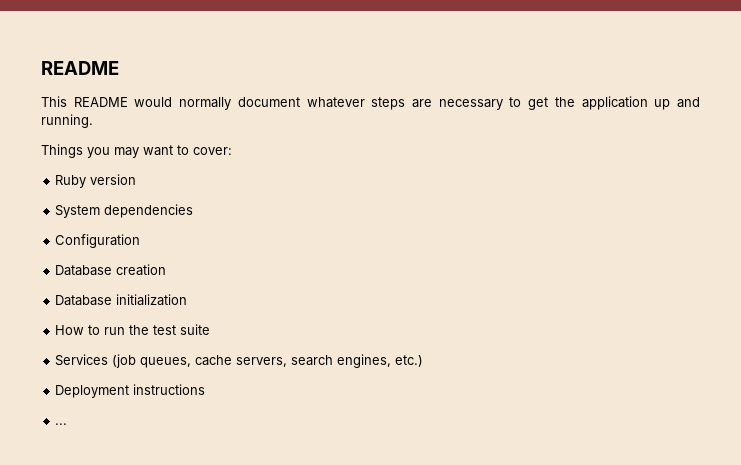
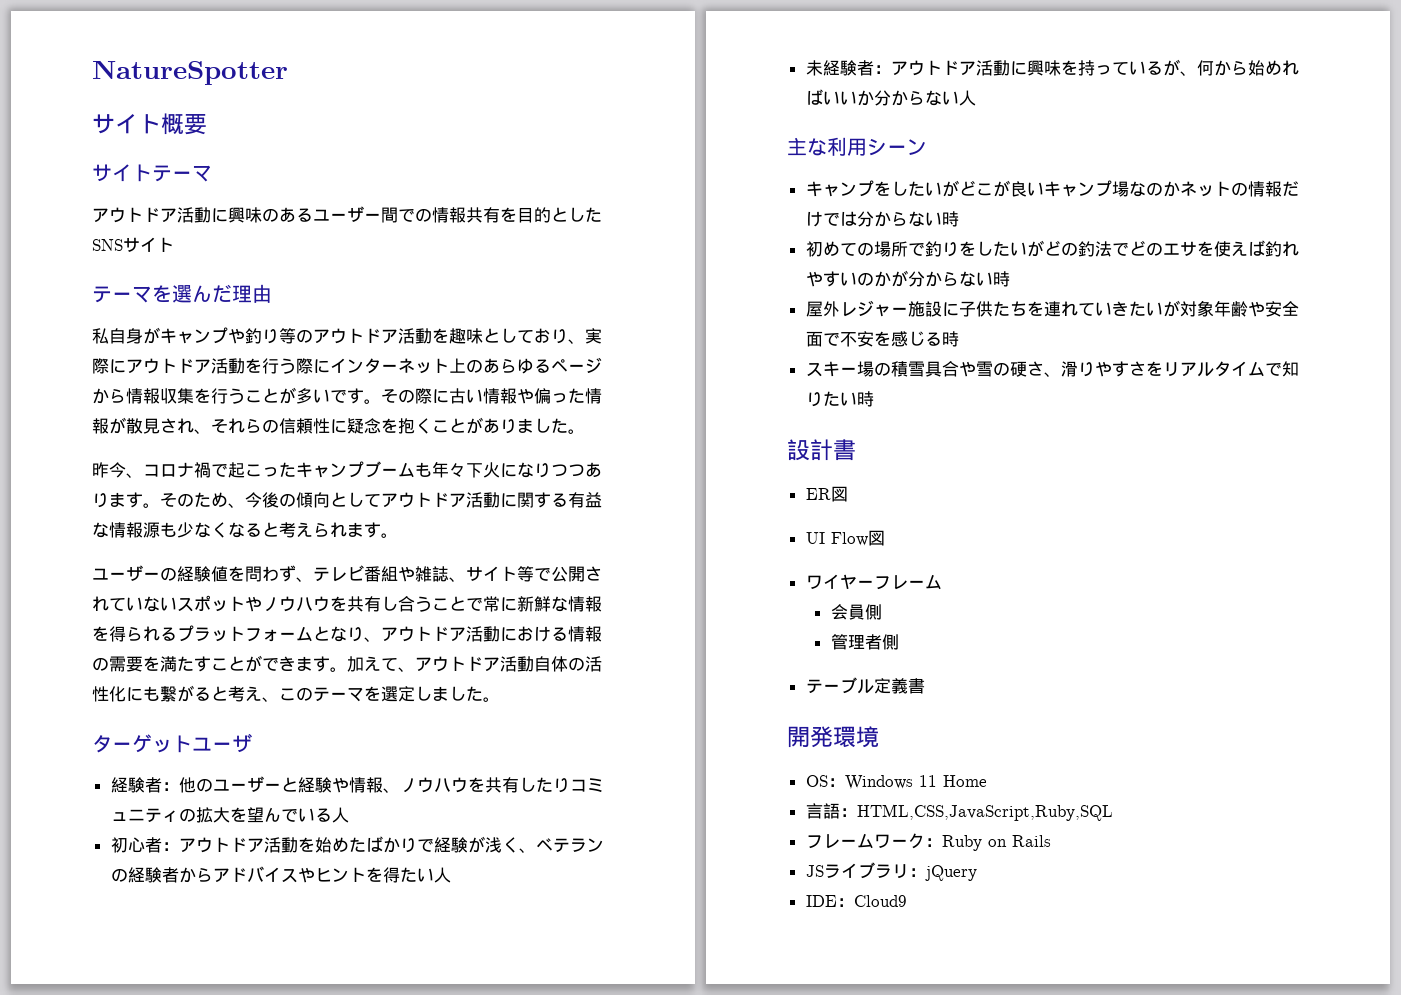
[41,61,119,75] [41,96,700,110] [41,114,93,128] [41,144,232,158] [55,174,137,188] [55,204,194,218] [55,234,141,248] [55,264,167,276] [55,294,188,306] [55,324,211,335] [55,354,424,368] [55,384,206,398] [55,423,68,425] README // This README would normally document whatever steps are necessary to get the application up and running. // Things you may want to cover: // Ruby version // System dependencies // Configuration // Database creation // Database initialization // How to run the test suite // Services (job queues, cache servers, search engines, etc.) // Deployment instructions // ... -> [92,60,288,85] [92,113,207,135] [92,164,212,182] [92,206,602,223] [92,237,174,252] [92,284,272,303] [92,327,602,344] [92,357,602,374] [92,387,602,404] [92,417,585,434] [92,461,602,478] [92,492,602,508] [92,522,398,538] [92,565,602,582] [92,595,602,612] [92,625,602,642] [92,655,602,672] [92,685,500,702] [92,733,252,753] [110,776,604,793] [110,807,349,823] [110,836,604,853] [110,866,451,883] [805,59,1299,76] [805,89,976,106] [787,137,927,156] [805,180,1299,197] [805,211,959,227] [805,240,1299,257] [805,270,1010,287] [805,300,1299,317] [805,331,959,347] [805,361,1299,377] [805,391,874,407] [787,439,856,461] [805,486,848,502] [805,530,885,546] [805,574,942,590] [830,604,882,620] [830,634,899,650] [805,677,925,694] [787,726,879,748] [805,775,987,790] [805,803,1113,821] [805,833,1051,851] [805,862,977,881] [805,895,907,907] NatureSpotter // サイト概要 // サイトテーマ // アウトドア活動に興味のあるユーザー間での情報共有を目的としたSNSサイト // テーマを選んだ理由 // 私自身がキャンプや釣り等のアウトドア活動を趣味としており、実際にアウトドア活動を行う際にインターネット上のあらゆるページから情報収集を行うことが多いです。その際に古い情報や偏った情報が散見され、それらの信頼性に疑念を抱くことがありました。 // 昨今、コロナ禍で起こったキャンプブームも年々下火になりつつあります。そのため、今後の傾向としてアウトドア活動に関する有益な情報源も少なくなると考えられます。 // ユーザーの経験値を問わず、テレビ番組や雑誌、サイト等で公開されていないスポットやノウハウを共有し合うことで常に新鮮な情報を得られるプラットフォームとなり、アウトドア活動における情報の需要を満たすことができます。加えて、アウトドア活動自体の活性化にも繋がると考え、このテーマを選定しました。 // ターゲットユーザ // 経験者：他のユーザーと経験や情報、ノウハウを共有したりコミュニティの拡大を望んでいる人 // 初心者：アウトドア活動を始めたばかりで経験が浅く、ベテランの経験者からアドバイスやヒントを得たい人 // 未経験者：アウトドア活動に興味を持っているが、何から始めればいいか分からない人 // 主な利用シーン // キャンプをしたいがどこが良いキャンプ場なのかネットの情報だけでは分からない時 // 初めての場所で釣りをしたいがどの釣法でどのエサを使えば釣れやすいのかが分からない時 // 屋外レジャー施設に子供たちを連れていきたいが対象年齢や安全面で不安を感じる時 // スキー場の積雪具合や雪の硬さ、滑りやすさをリアルタイムで知りたい時 // 設計書 // ER図 // UI Flow図 // ワイヤーフレーム // 会員側 // 管理者側 // テーブル定義書 // 開発環境 // OS：Windows 11 Home // 言語：HTML,CSS,JavaScript,Ruby,SQL // フレームワーク：Ruby on Rails // JSライブラリ：jQuery // IDE：Cloud9

